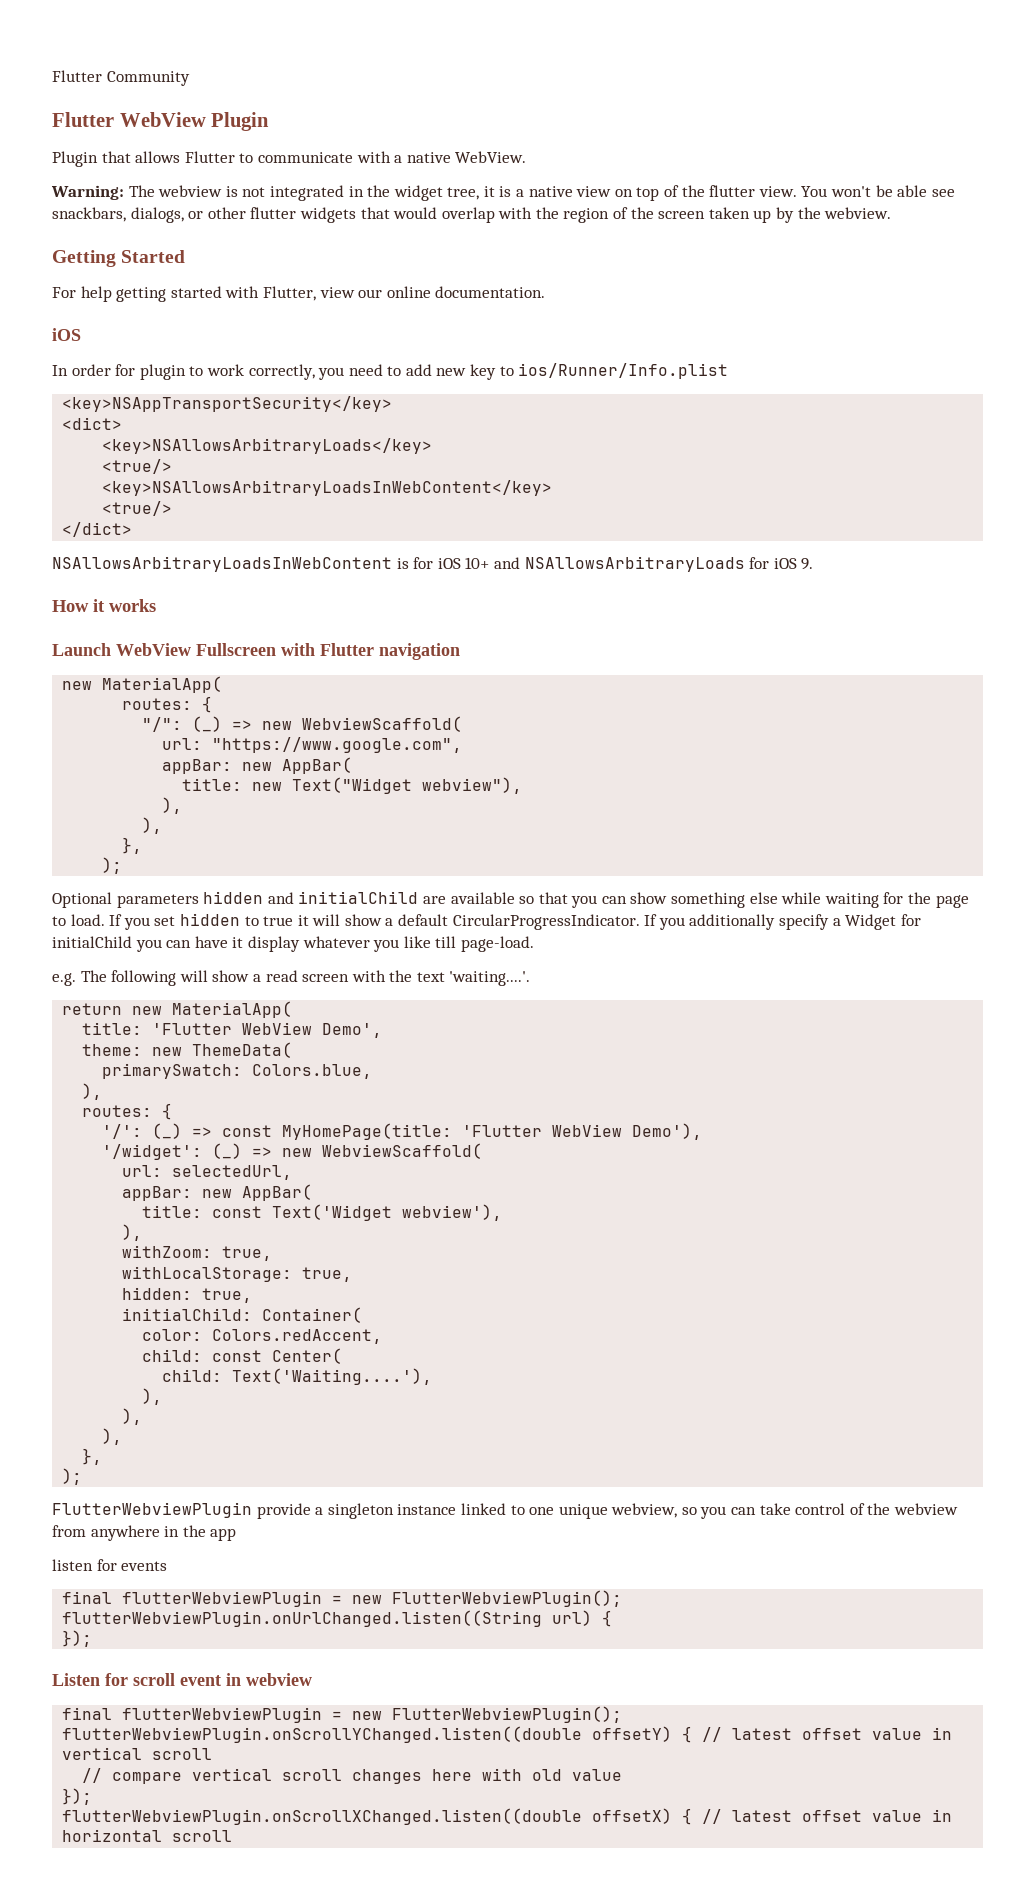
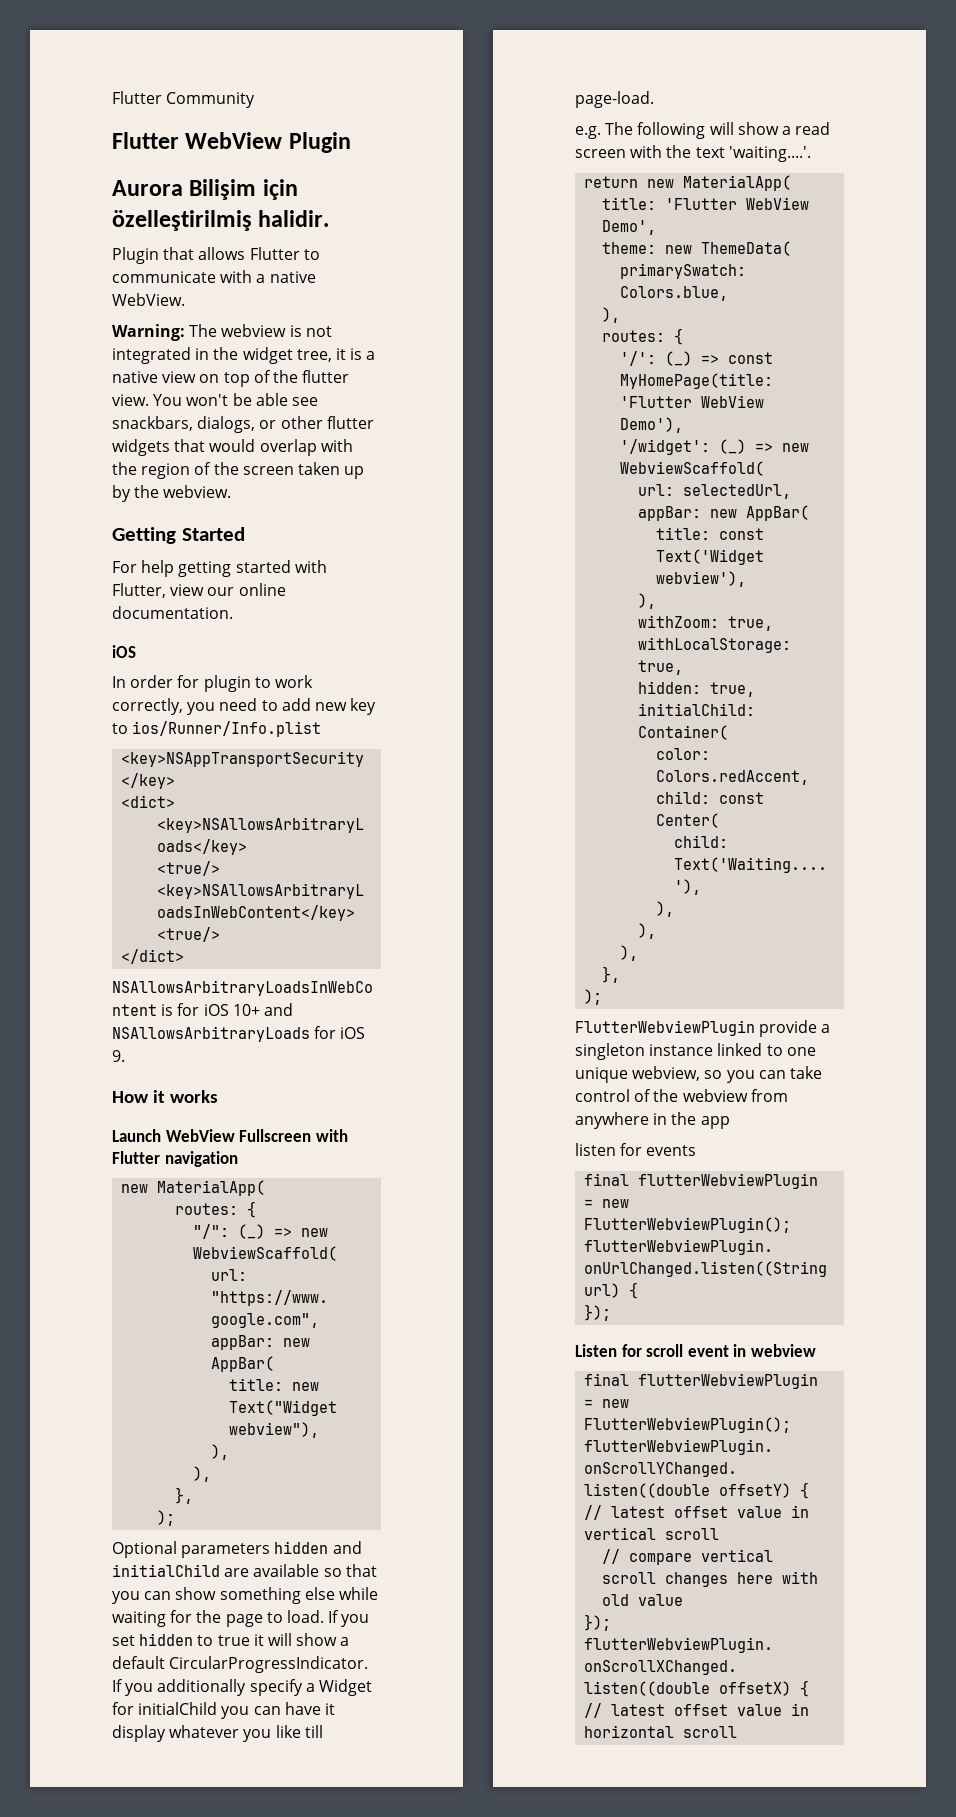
(270, 121) none -> [112,179,298,200] [112,210,330,231] // Aurora Bilişim için özelleştirilmiş halidir.

